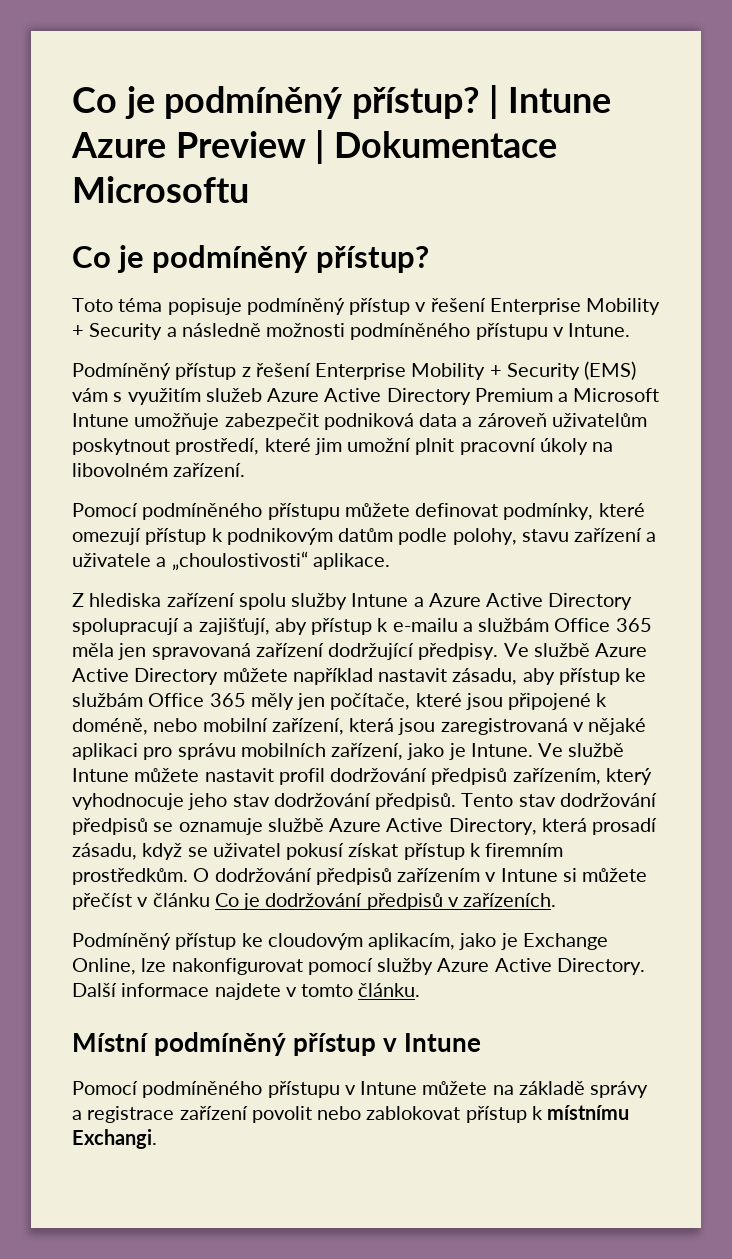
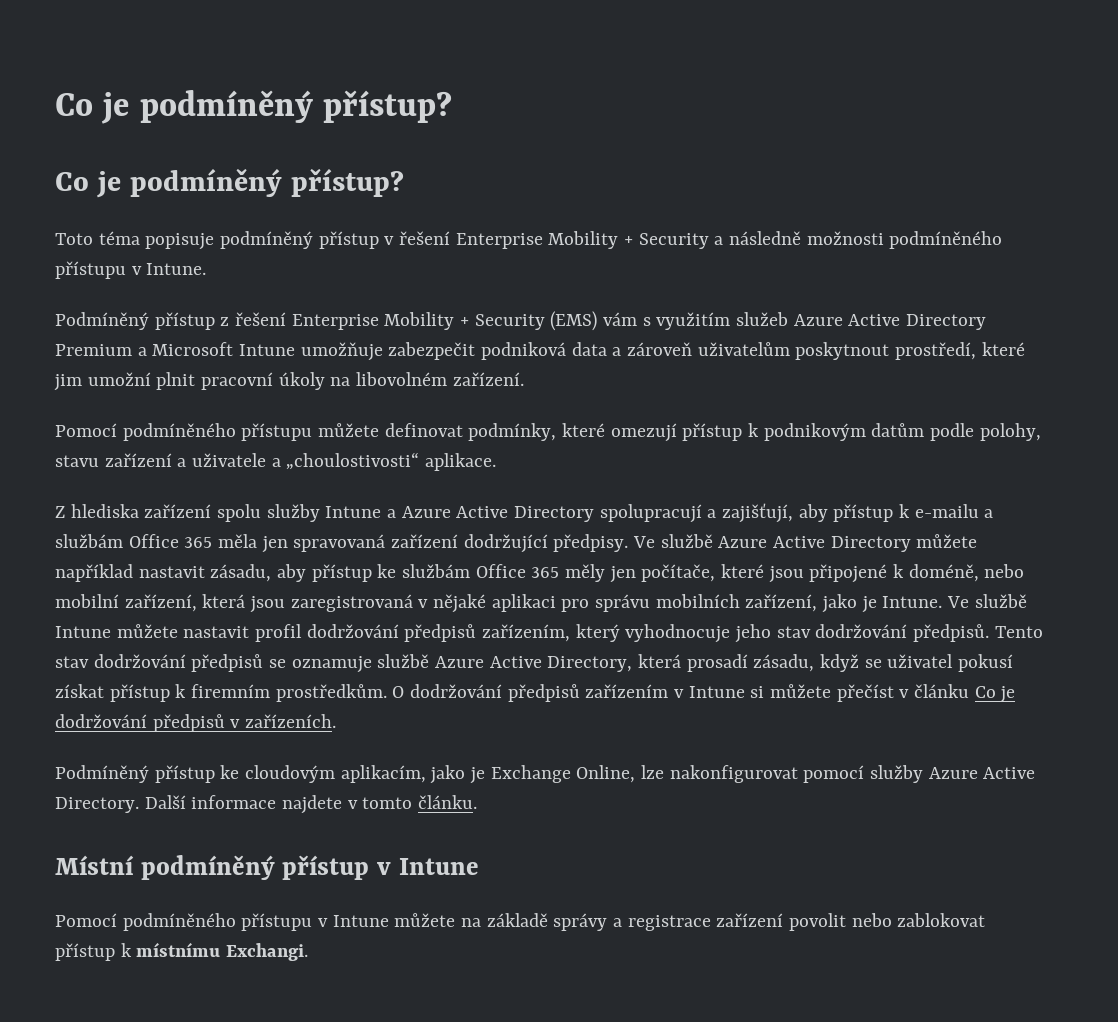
[72,85,611,119] [71,130,557,164] [72,176,249,203] Co je podmíněný přístup? | Intune Azure Preview | Dokumentace Microsoftu -> [55,90,452,124] Co je podmíněný přístup?

